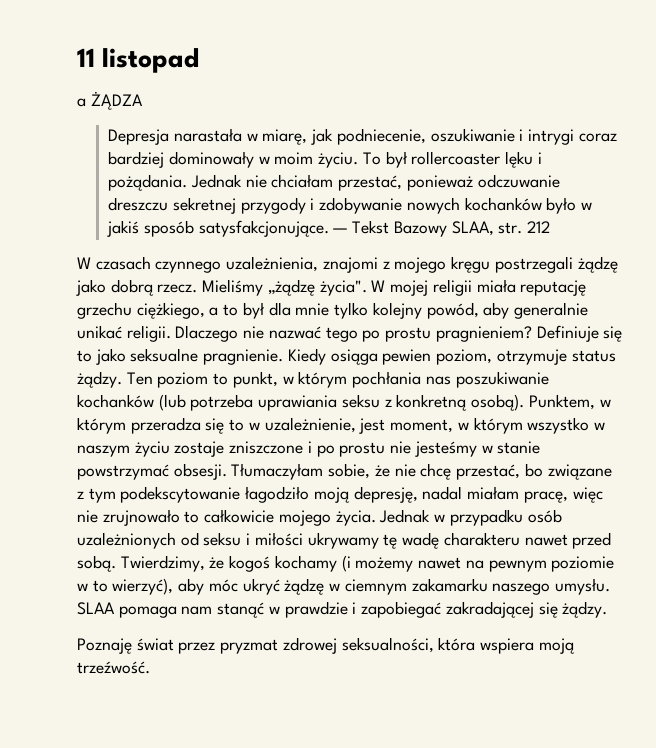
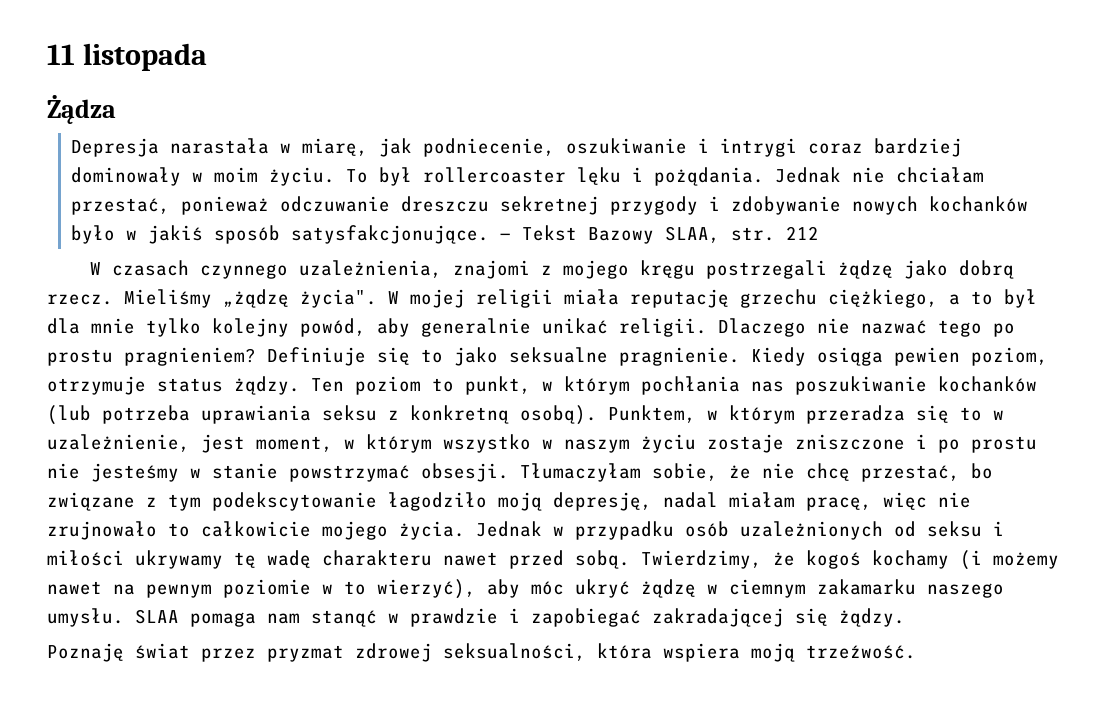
[102,48,200,73] [77,91,143,110] listopad // a ŻĄDZA -> [82,43,207,71] [47,95,116,124] listopada // Żądza

